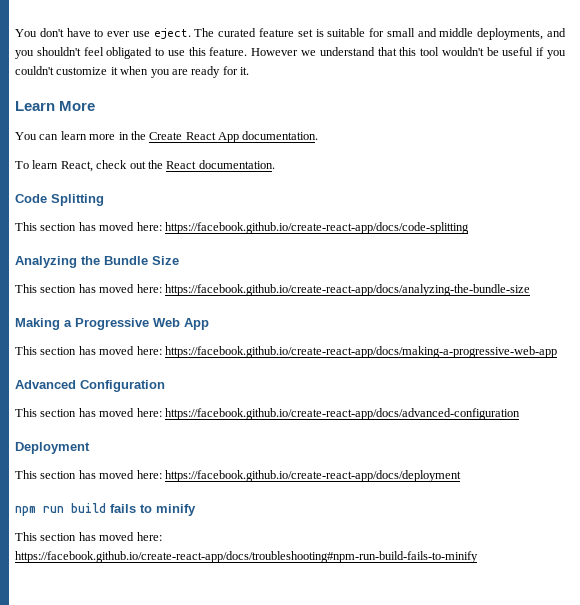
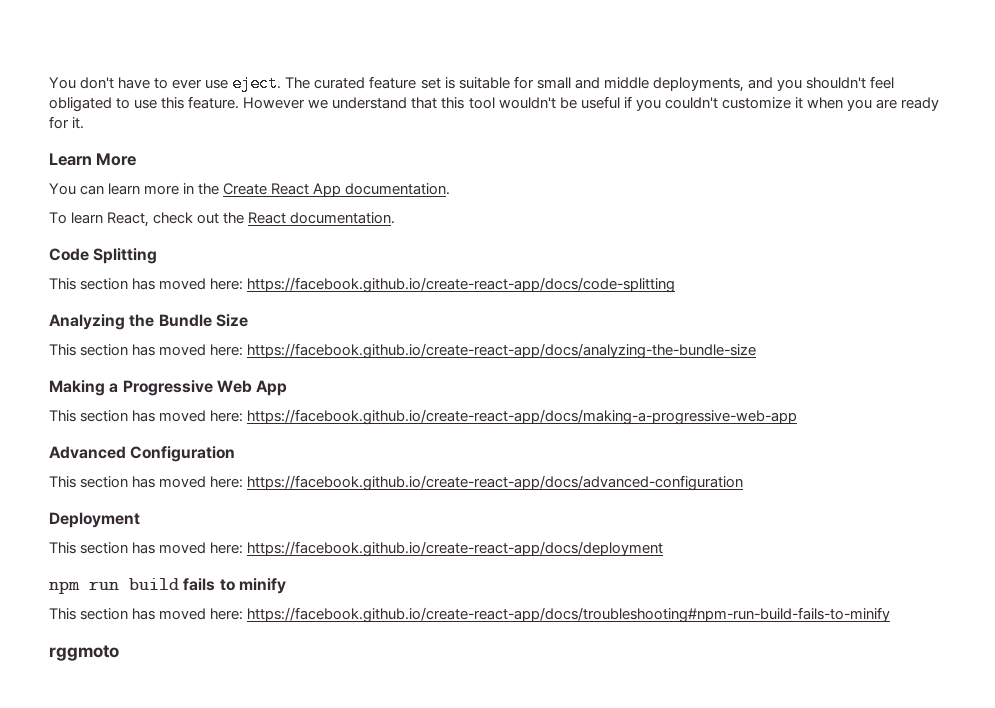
(478, 557) none -> [49,645,119,661] // rggmoto

